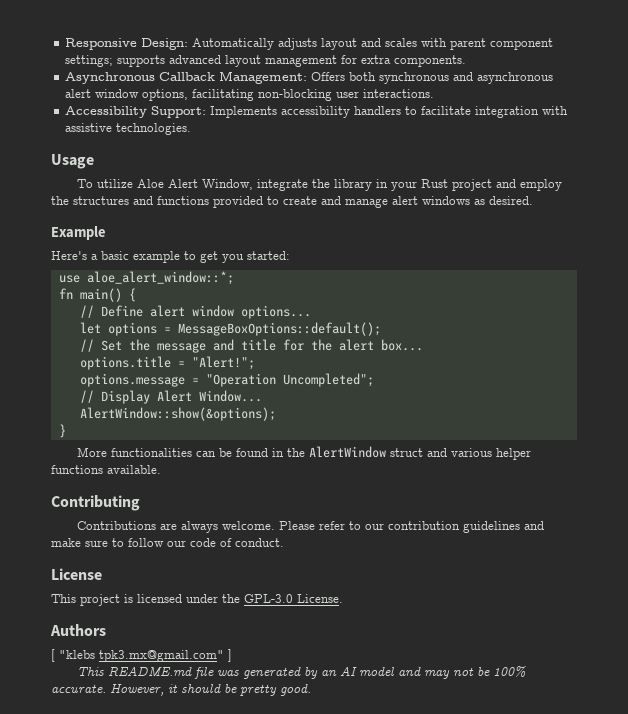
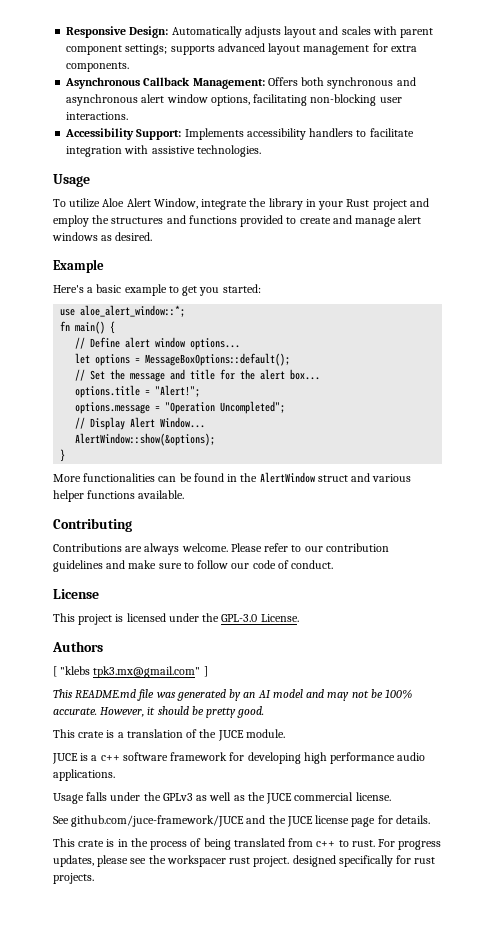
(311, 690) none -> [53,729,285,741] [52,752,426,764] [53,769,115,781] [53,792,391,804] [53,815,430,827] [53,838,442,850] [53,855,436,867] [53,873,94,884] // This crate is a translation of the JUCE module. // JUCE is a c++ software framework for developing high performance audio applications. // Usage falls under the GPLv3 as well as the JUCE commercial license. // See github.com/juce-framework/JUCE and the JUCE license page for details. // This crate is in the process of being translated from c++ to rust. For progress updates, please see the workspacer rust project. designed specifically for rust projects.

